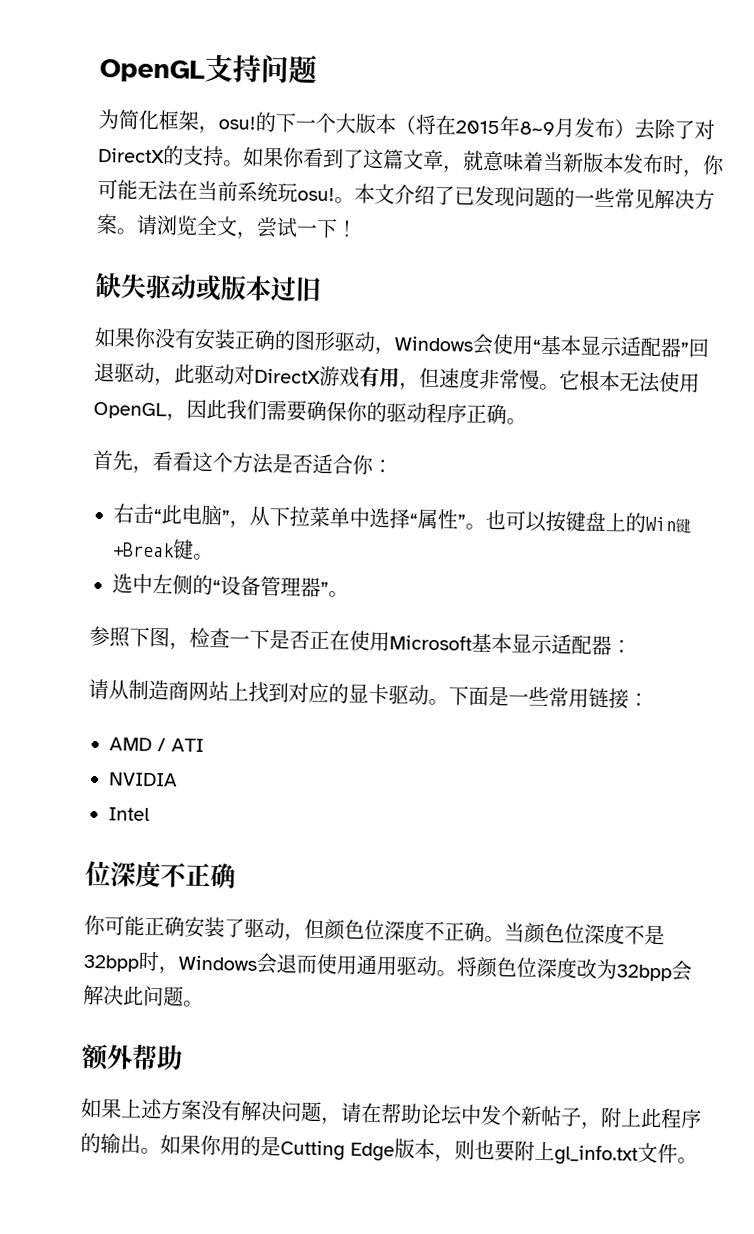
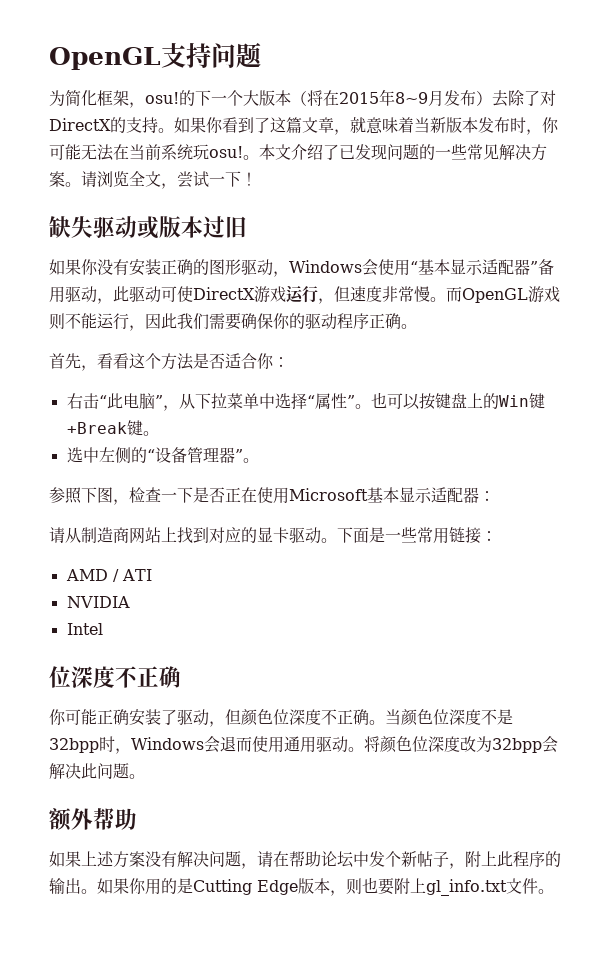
[688,338,710,358] [94,362,115,383] 回退 -> [538,259,554,275] [49,286,65,303] 备用
[234,364,255,385] 对 -> [161,286,193,302] 可使
[359,366,400,388] 有用 -> [286,285,318,303] 运行
[559,370,700,394] [93,401,167,420] 它根本无法使用OpenGL -> [446,286,560,303] [49,313,129,330] 而OpenGL游戏则不能运行

